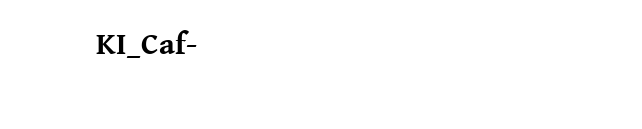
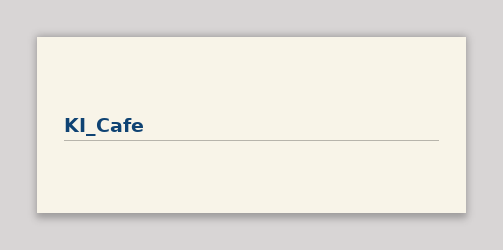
[96,30,197,58] KI_Caf- -> [64,118,144,136] KI_Cafe

